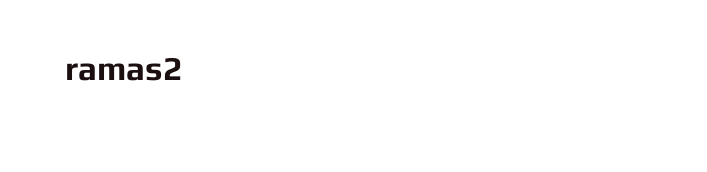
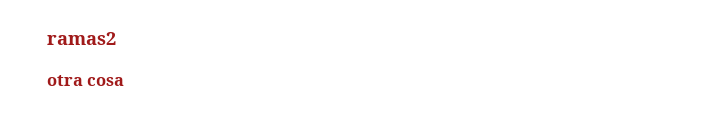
(182, 69) none -> [47,75,125,86] // otra cosa

